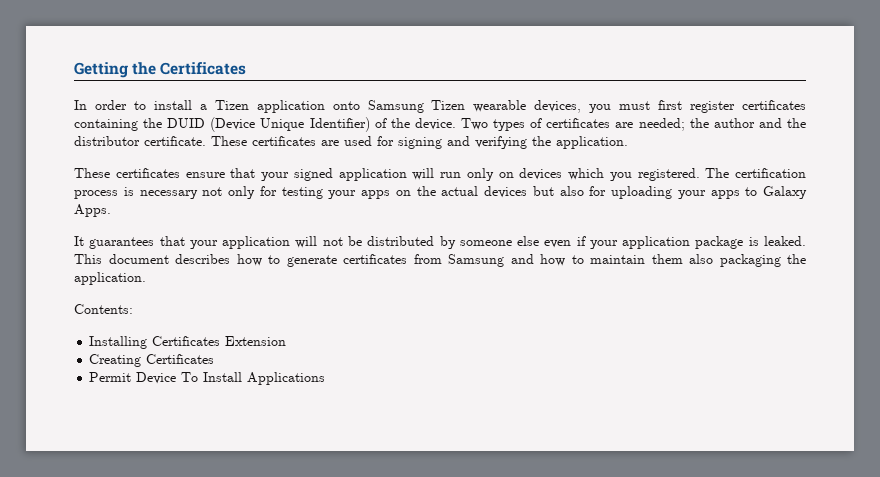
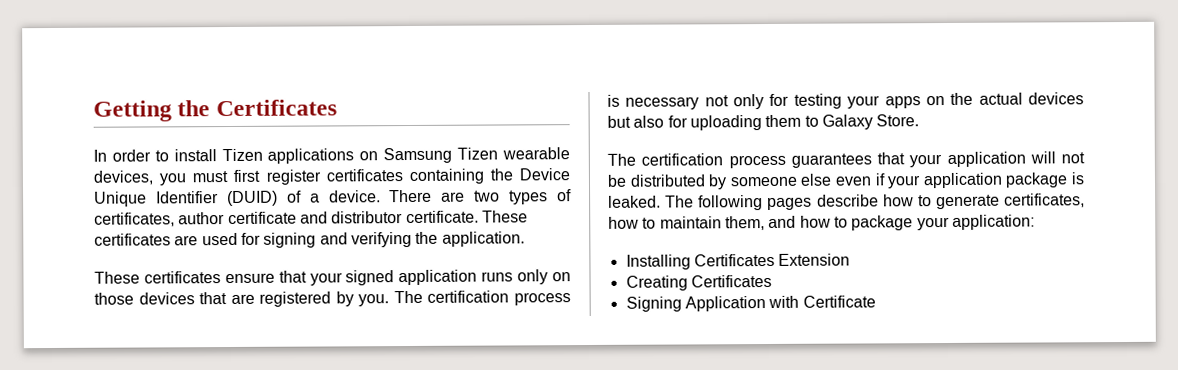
[199,100,360,113] a Tizen application onto -> [221,148,379,164] Tizen applications on
[167,117,806,132] DUID (Device Unique Identifier) of the device. Two types of certificates are needed; the author and the -> [519,168,570,181] [94,189,572,207] [94,211,328,227] Device Unique Identifier (DUID) of a device. There are two types of certificates, author certificate and
[412,168,700,181] will run only on devices which you registered. -> [481,269,572,285] [94,291,390,307] runs only on those devices that are registered by you.
[677,186,807,199] [74,204,111,217] [74,236,84,246] your apps to Galaxy Apps. // It -> [765,114,920,130] [607,153,786,169] them to Galaxy Store. // The certification process
[74,254,806,267] [74,272,146,285] [74,304,133,314] This document describes how to generate certificates from Samsung and how to maintain them also packaging the application. // Contents: -> [665,193,1085,211] [608,214,1035,231] The following pages describe how to generate certificates, how to maintain them, and how to package your application:
[89,372,326,385] Permit Device To Install Applications -> [625,295,876,312] Signing Application with Certificate

